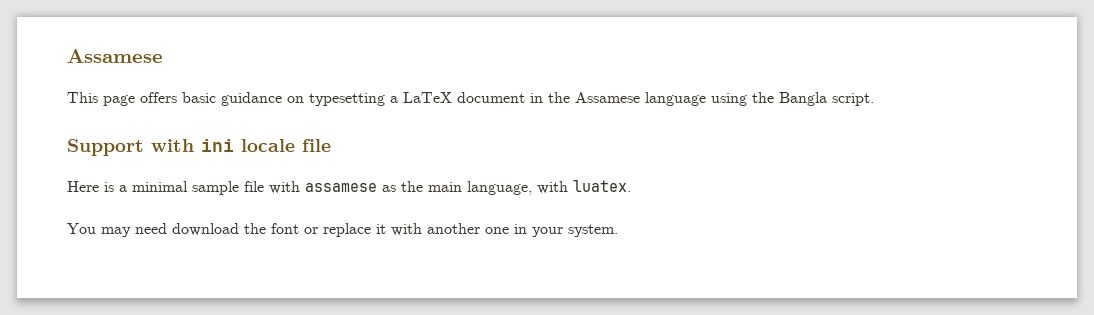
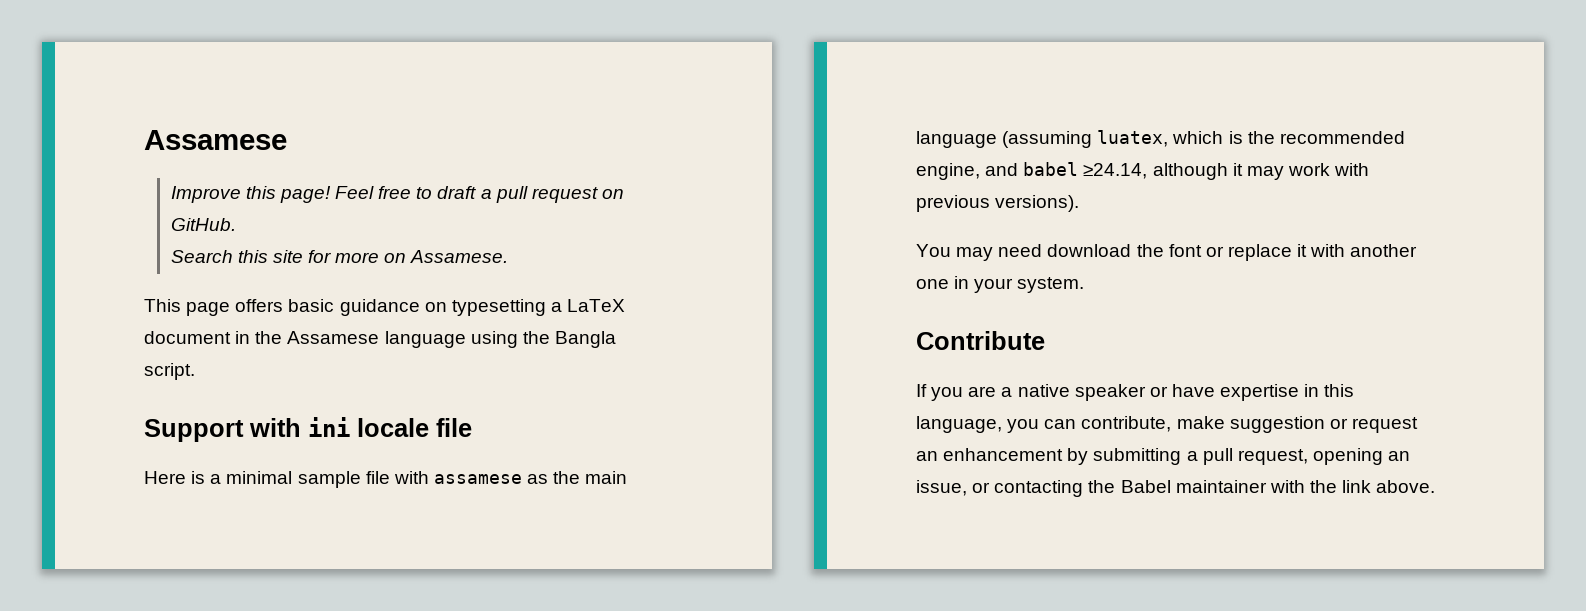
[67,49,163,63] Assamese -> [144,130,287,150] [170,186,624,203] [170,218,236,231] [170,250,509,263] Assamese // Improve this page! Feel free to draft a pull request on GitHub. // Search this site for more on Assamese.
[467,180,631,195] language, with luatex. -> [916,130,1405,148] [916,162,1370,180] [916,195,1080,212] language (assuming luatex, which is the recommended engine, and babel ≥24.14, although it may work with previous versions).
(618, 230) none -> [916,331,1045,350] [916,384,1355,401] [916,416,1418,433] [916,448,1411,465] [916,480,1436,497] // Contribute // If you are a native speaker or have expertise in this language, you can contribute, make suggestion or request an enhancement by submitting a pull request, opening an issue, or contacting the Babel maintainer with the link above.

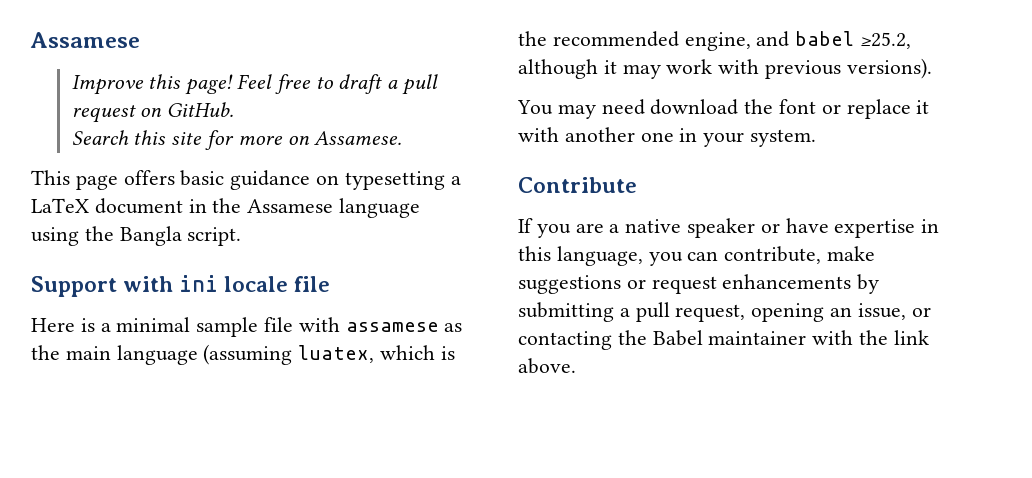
[1083,163,1148,179] ≥24.14, -> [860,32,912,49] ≥25.2,
[1229,416,1325,433] suggestion -> [518,275,621,294] suggestions
[916,448,1064,461] an enhancement -> [722,274,852,289] enhancements

